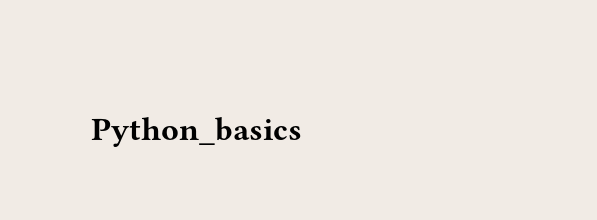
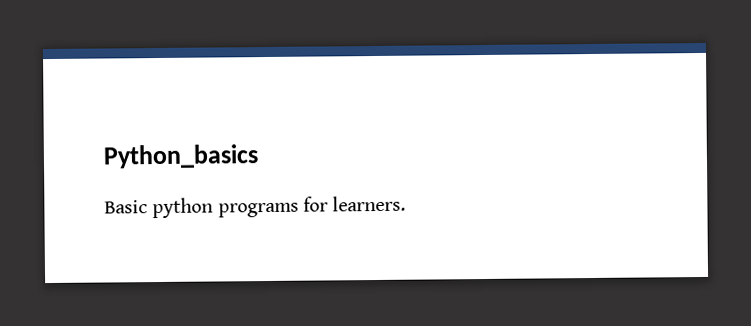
(302, 132) none -> [104,195,407,219] // Basic python programs for learners.

